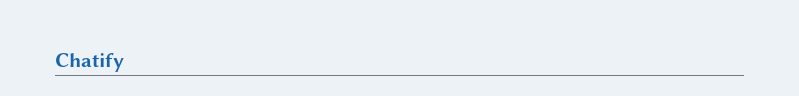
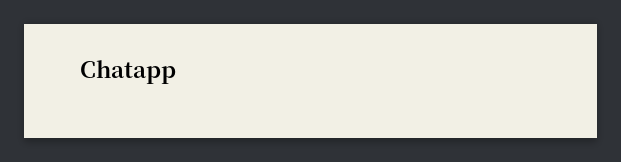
[55,53,124,72] Chatify -> [80,60,176,84] Chatapp

